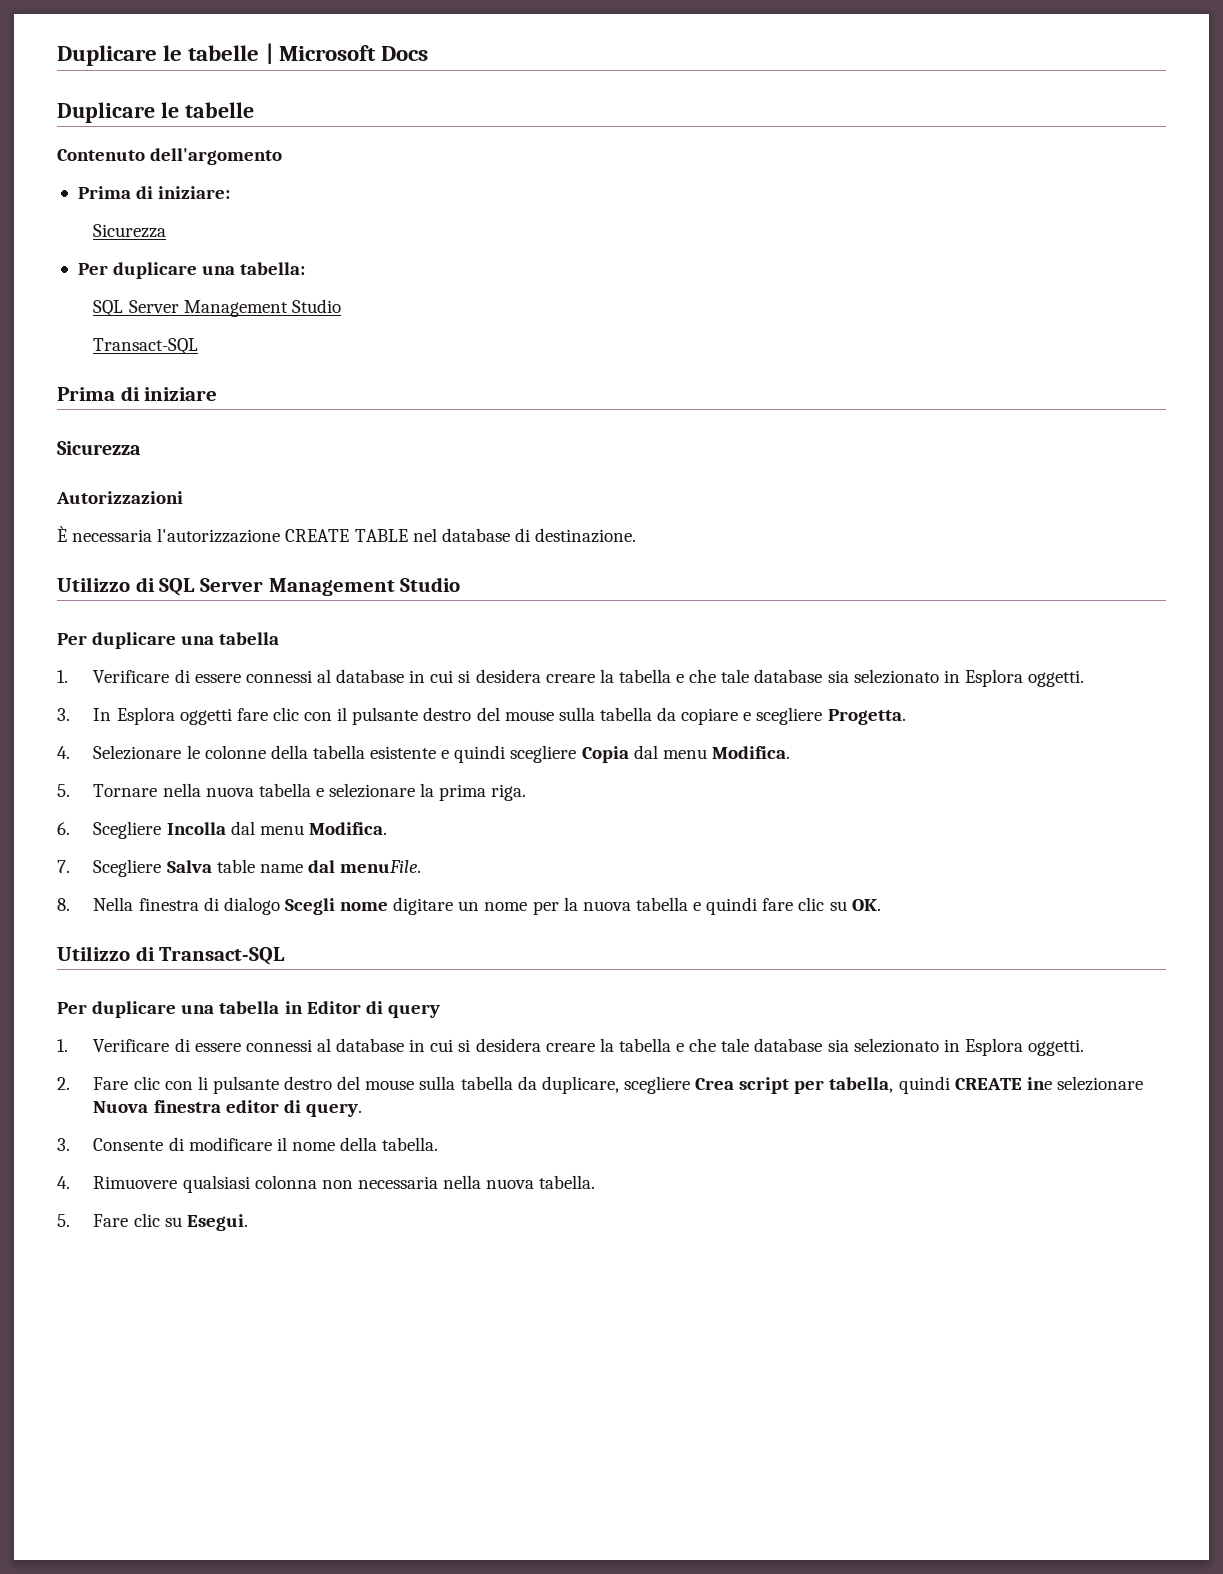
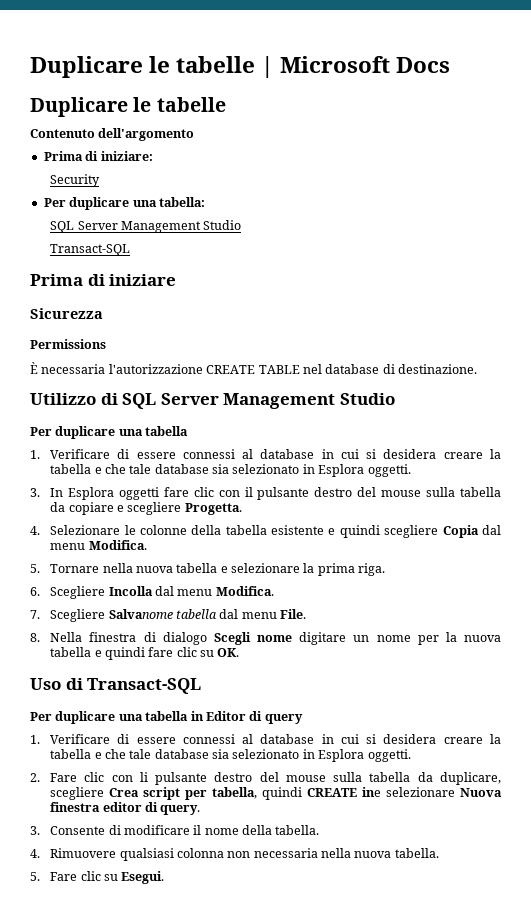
[93,224,167,238] Sicurezza -> [50,174,101,187] Security
[56,491,183,504] Autorizzazioni -> [30,339,106,349] Permissions
[166,859,422,873] Salva table name dal menuFile. -> [108,609,307,619] Salvanome tabella dal menu File.
[57,946,130,961] Utilizzo -> [30,678,61,690] Uso

